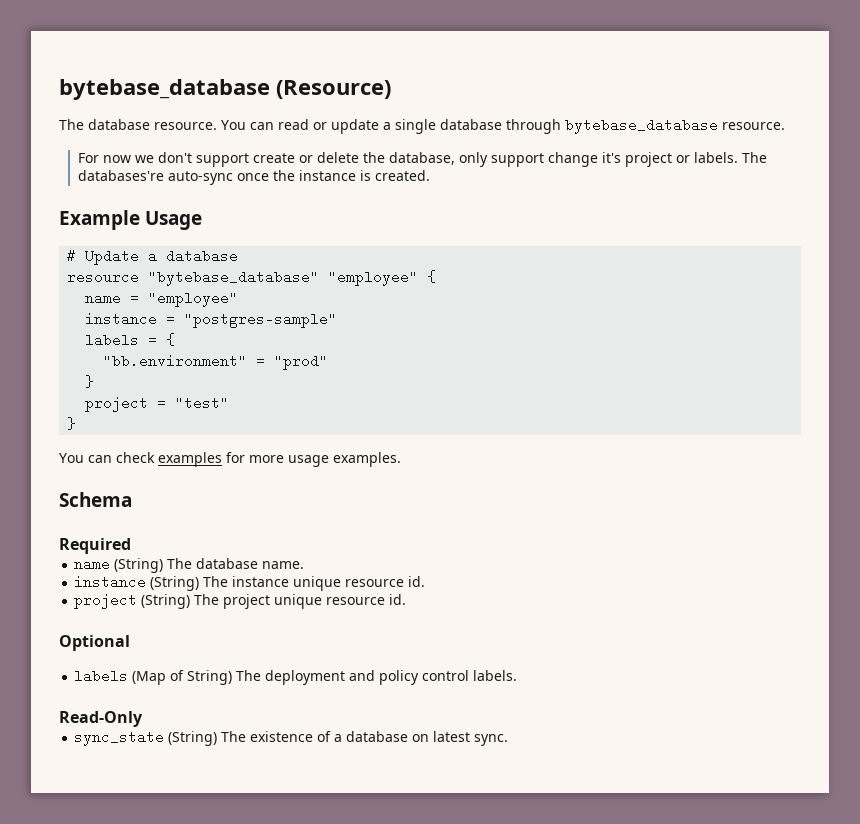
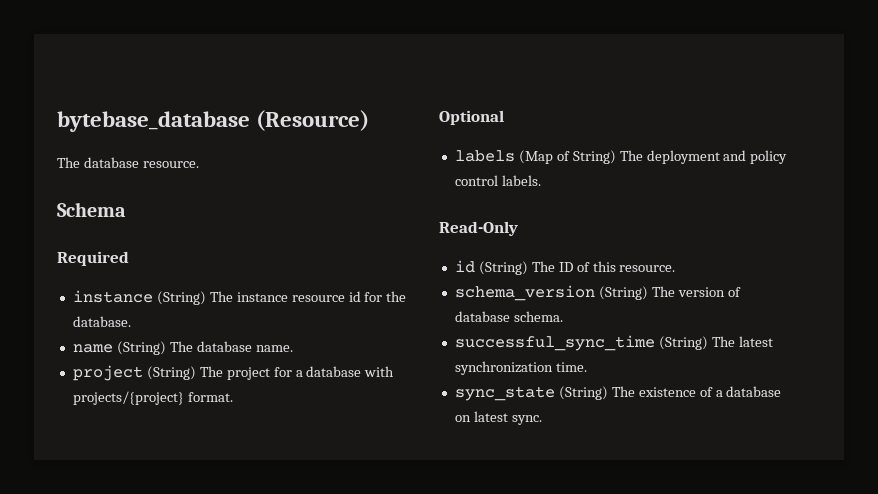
[221,118,785,134] [78,152,768,167] [78,170,431,185] [59,210,203,230] [67,249,239,265] [67,270,437,286] [85,291,239,307] [85,312,338,328] [85,333,176,347] [103,354,329,370] [85,375,95,388] [85,396,230,412] [67,417,77,430] [59,452,401,467] [59,492,132,507] [59,538,131,554] You can read or update a single database through bytebase_database resource. // For now we don't support create or delete the database, only support change it's project or labels. The databases're auto-sync once the instance is created. // Example Usage // # Update a database // resource "bytebase_database" "employee" { // name = "employee" // instance = "postgres-sample" // labels = { // "bb.environment" = "prod" // } // project = "test" // } // You can check examples for more usage examples. // Schema // Required -> [57,202,126,217] [57,251,129,266] [72,290,407,305] [72,316,131,327] // Schema // Required // instance (String) The instance resource id for the database.
[74,575,426,591] [74,593,407,609] instance (String) The instance unique resource id. // project (String) The project unique resource id. -> [72,365,395,381] [72,391,233,405] project (String) The project for a database with projects/{project} format.
(143, 719) none -> [454,260,676,275] [454,285,741,301] [454,311,563,322] [454,335,773,351] [454,361,587,375] // id (String) The ID of this resource. // schema_version (String) The version of database schema. // successful_sync_time (String) The latest synchronization time.

